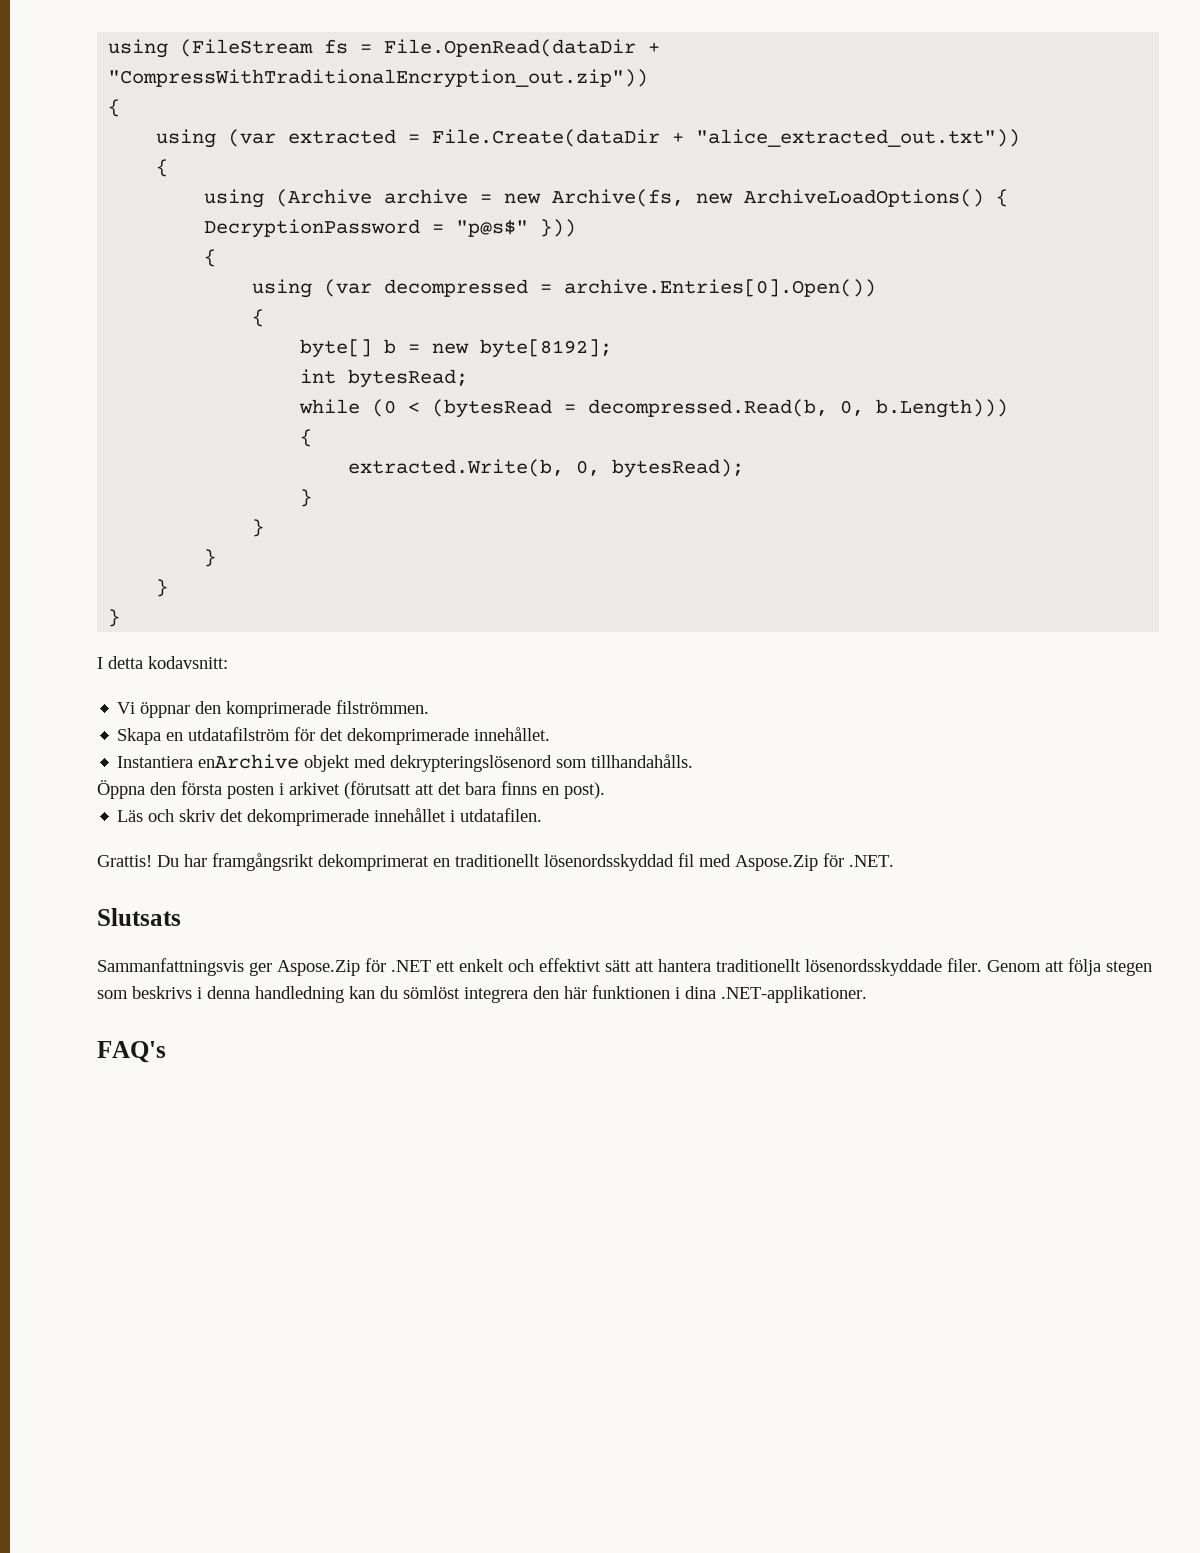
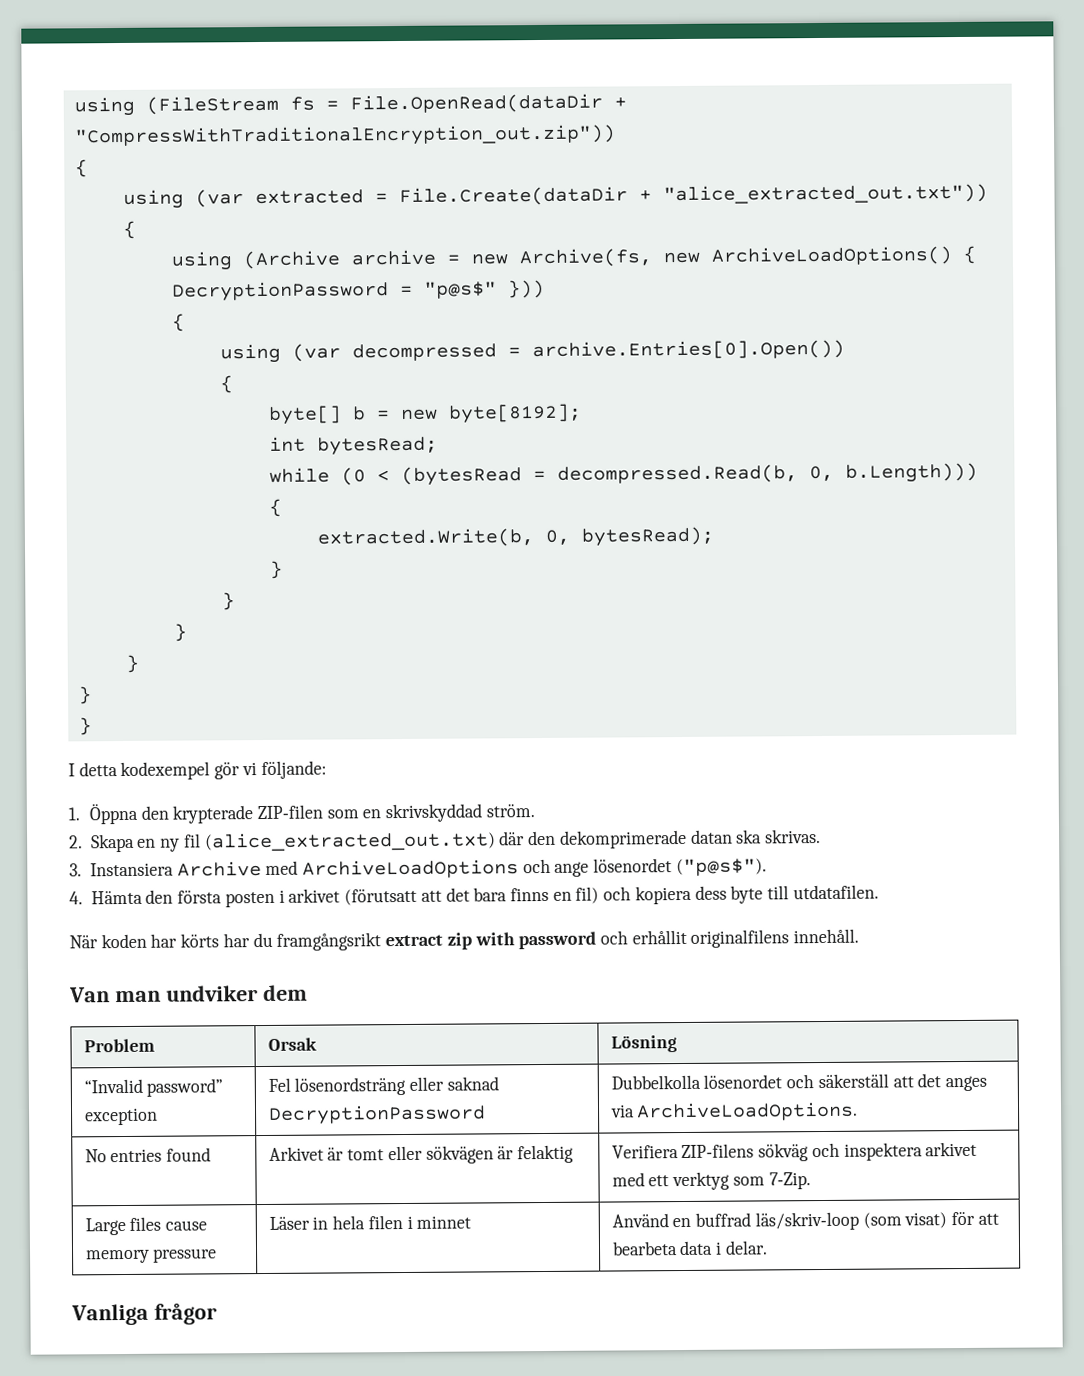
(121, 618) none -> [78,717,92,736] // }
[148,656,228,669] [117,700,430,718] [117,727,551,745] [117,754,694,772] [97,780,145,799] kodavsnitt: // Vi öppnar den komprimerade filströmmen. // Skapa en utdatafilström för det dekomprimerade innehållet. // Instantiera enArchive objekt med dekrypteringslösenord som tillhandahålls. // Öppna -> [120,760,327,781] [68,803,535,825] [69,829,822,853] [69,858,767,879] [69,890,143,905] kodexempel gör vi följande: // 1. Öppna den krypterade ZIP‑filen som en skrivskyddad ström. // 2. Skapa en ny fil (alice_extracted_out.txt) där den dekomprimerade datan ska skrivas. // 3. Instansiera Archive med ArchiveLoadOptions och ange lösenordet ("p@s$"). // 4. Hämta
[564,782,605,799] [117,808,543,826] [97,853,894,871] [97,908,181,926] [97,958,1152,976] [97,985,867,1003] [97,1041,166,1063] post). // Läs och skriv det dekomprimerade innehållet i utdatafilen. // Grattis! Du har framgångsrikt dekomprimerat en traditionellt lösenordsskyddad fil med Aspose.Zip för .NET. // Slutsats // Sammanfattningsvis ger Aspose.Zip för .NET ett enkelt och effektivt sätt att hantera traditionellt lösenordsskyddade filer. Genom att följa stegen som beskrivs i denna handledning kan du sömlöst integrera den här funktionen i dina .NET-applikationer. // FAQ's -> [575,884,879,905] [69,928,860,951] [69,984,308,1003] [83,1038,155,1053] [267,1037,317,1051] [610,1035,677,1053] [83,1078,224,1097] [83,1107,158,1126] [267,1076,499,1096] [267,1104,486,1125] [610,1073,987,1092] [609,1101,859,1122] [84,1147,212,1163] [268,1144,574,1164] [611,1141,978,1162] [611,1171,811,1191] [84,1216,208,1236] [85,1248,218,1264] [268,1215,472,1230] [611,1211,999,1231] [611,1240,768,1256] [71,1302,217,1326] fil) och kopiera dess byte till utdatafilen. // När koden har körts har du framgångsrikt extract zip with password och erhållit originalfilens innehåll. // Van man undviker dem // Problem | Orsak | Lösning // “Invalid password” exception | Fel lösenordsträng eller saknad DecryptionPassword | Dubbelkolla lösenordet och säkerställ att det anges via ArchiveLoadOptions. // No entries found | Arkivet är tomt eller sökvägen är felaktig | Verifiera ZIP‑filens sökväg och inspektera arkivet med ett verktyg som 7‑Zip. // Large files cause memory pressure | Läser in hela filen i minnet | Använd en buffrad läs/skriv‑loop (som visat) för att bearbeta data i delar. // Vanliga frågor

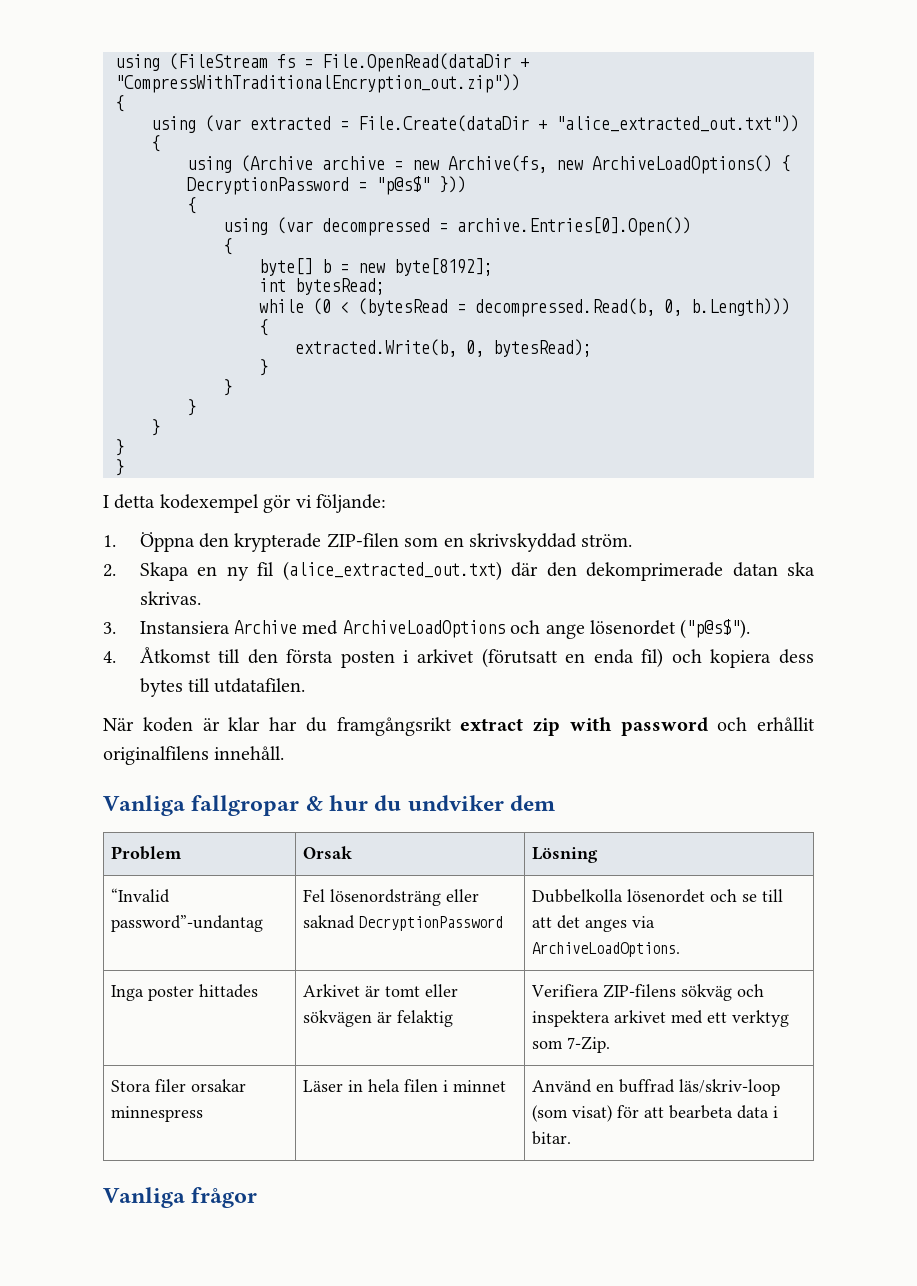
[90,890,143,905] Hämta -> [139,647,241,663] Åtkomst till
[420,887,572,902] att det bara finns en -> [565,649,634,664] en enda
[730,885,764,904] byte -> [139,678,183,697] bytes
[150,933,220,948] har körts -> [202,717,261,731] är klar
[69,987,161,1003] Van man -> [103,795,402,816] Vanliga fallgropar & hur du
[146,1078,224,1097] [83,1107,158,1126] password” exception -> [111,915,264,932] password”‑undantag
[817,1073,889,1089] säkerställ -> [742,889,784,902] se till
[84,1147,212,1163] No entries found -> [111,984,259,1001] Inga poster hittades
[84,1216,208,1236] [85,1248,218,1264] Large files cause memory pressure -> [111,1079,247,1092] [111,1106,204,1122] Stora filer orsakar minnespress
[724,1240,768,1255] delar. -> [532,1131,572,1145] bitar.

